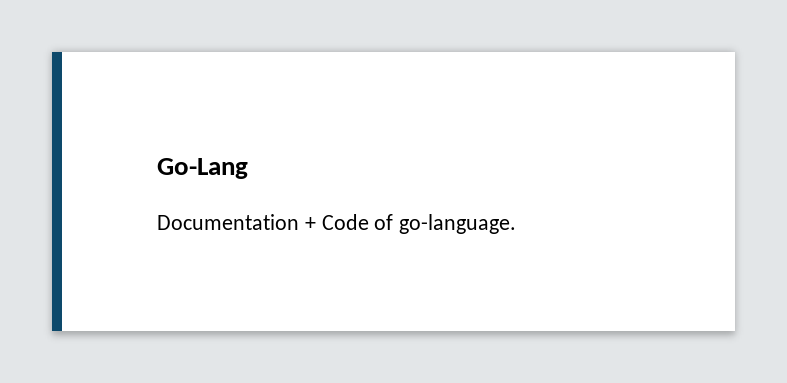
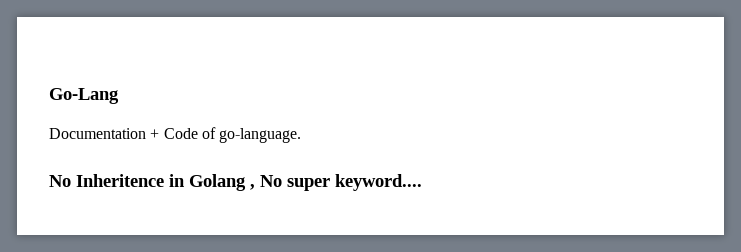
(517, 224) none -> [49,174,422,191] // No Inheritence in Golang , No super keyword....

